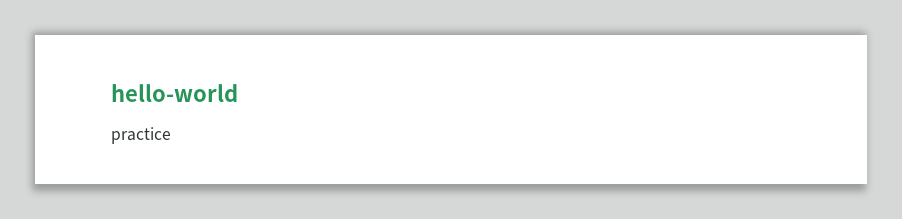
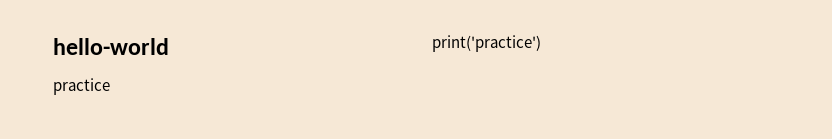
(171, 135) none -> [432,35,541,52] // print('practice')

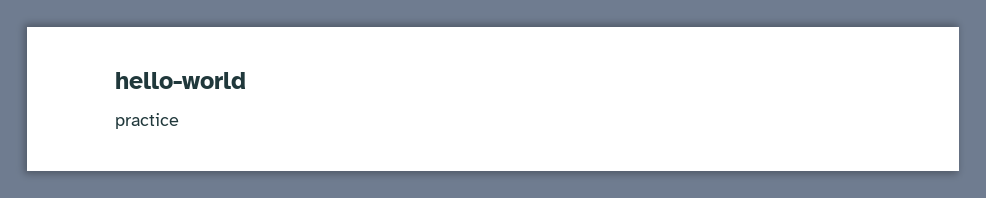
[432,35,541,52] // print('practice') -> (179, 121) none

